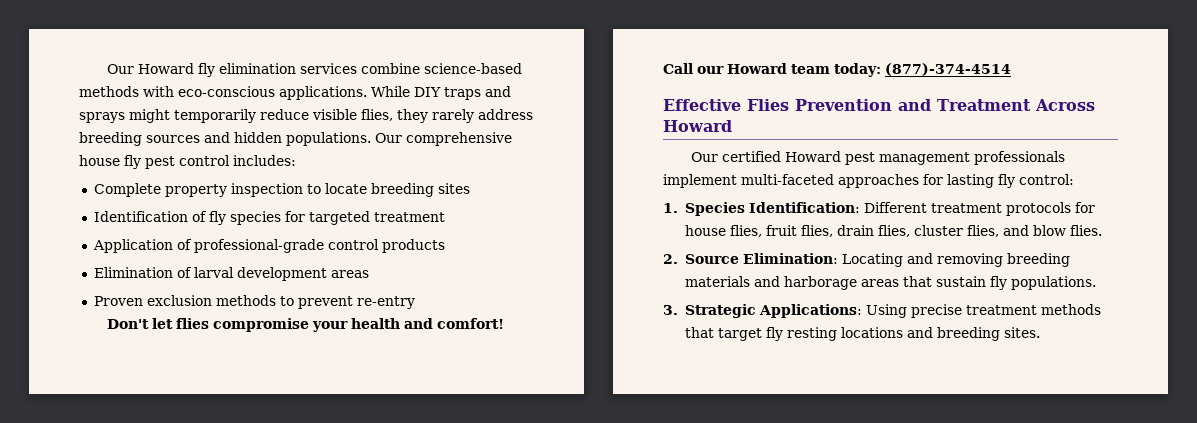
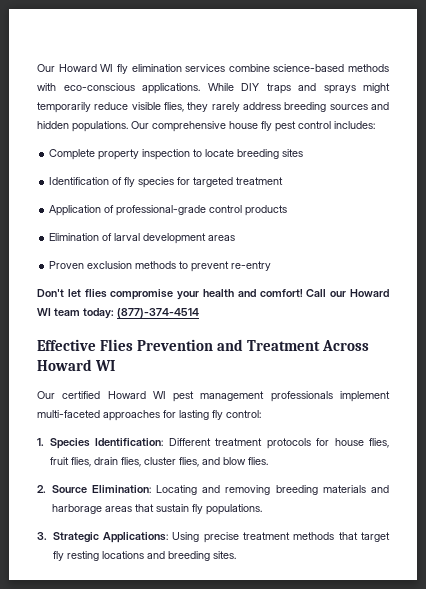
(195, 68) none -> [100,64,114,72] WI
(787, 68) none -> [37,308,51,316] WI
(732, 126) none -> [95,360,116,371] WI
(842, 156) none -> [152,391,166,399] WI

